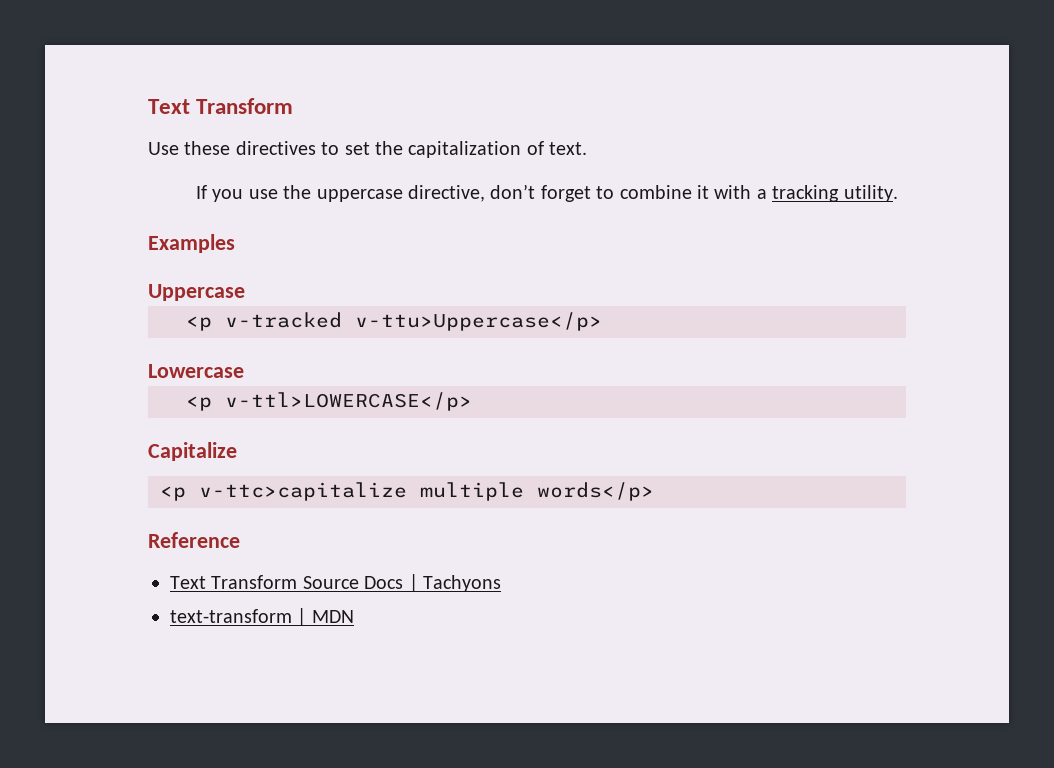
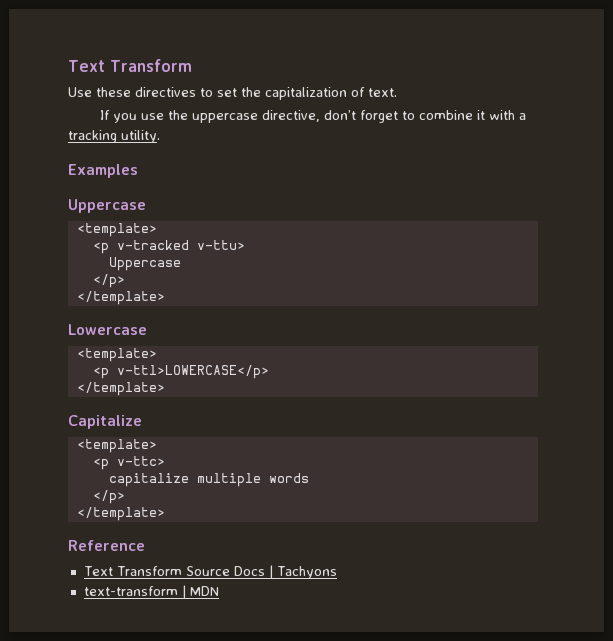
(245, 292) none -> [76,223,157,237] // <template>
[355,312,602,331] v-ttu>Uppercase</p> -> [196,240,245,250] [108,257,181,271] [92,274,125,288] [76,291,165,305] v-ttu> // Uppercase // </p> // </template>
(244, 371) none -> [76,348,157,362] // <template>
(472, 401) none -> [76,382,165,396] // </template>
[160,482,654,501] // <p v-ttc>capitalize multiple words</p> -> [76,439,157,453] [92,456,165,470] [108,473,309,487] [92,490,125,504] [76,507,165,521] // <template> // <p v-ttc> // capitalize multiple words // </p> // </template>

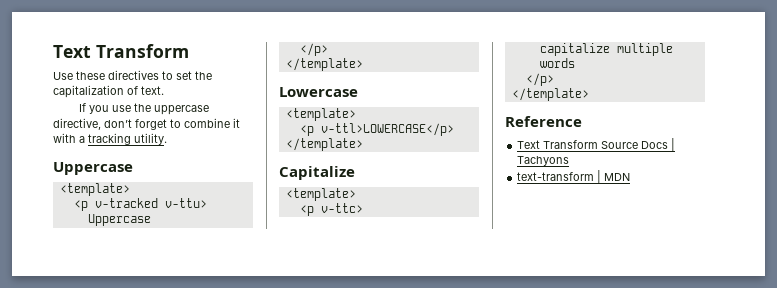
[68,164,138,178] // Examples -> (167, 139) none

